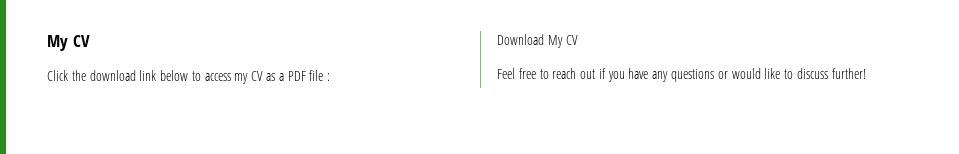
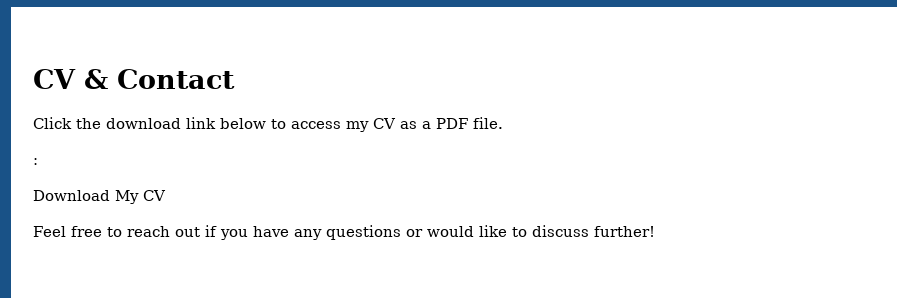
[47,35,90,51] My CV -> [33,69,235,89] CV & Contact
[309,70,324,81] file -> [473,117,503,129] file. //

